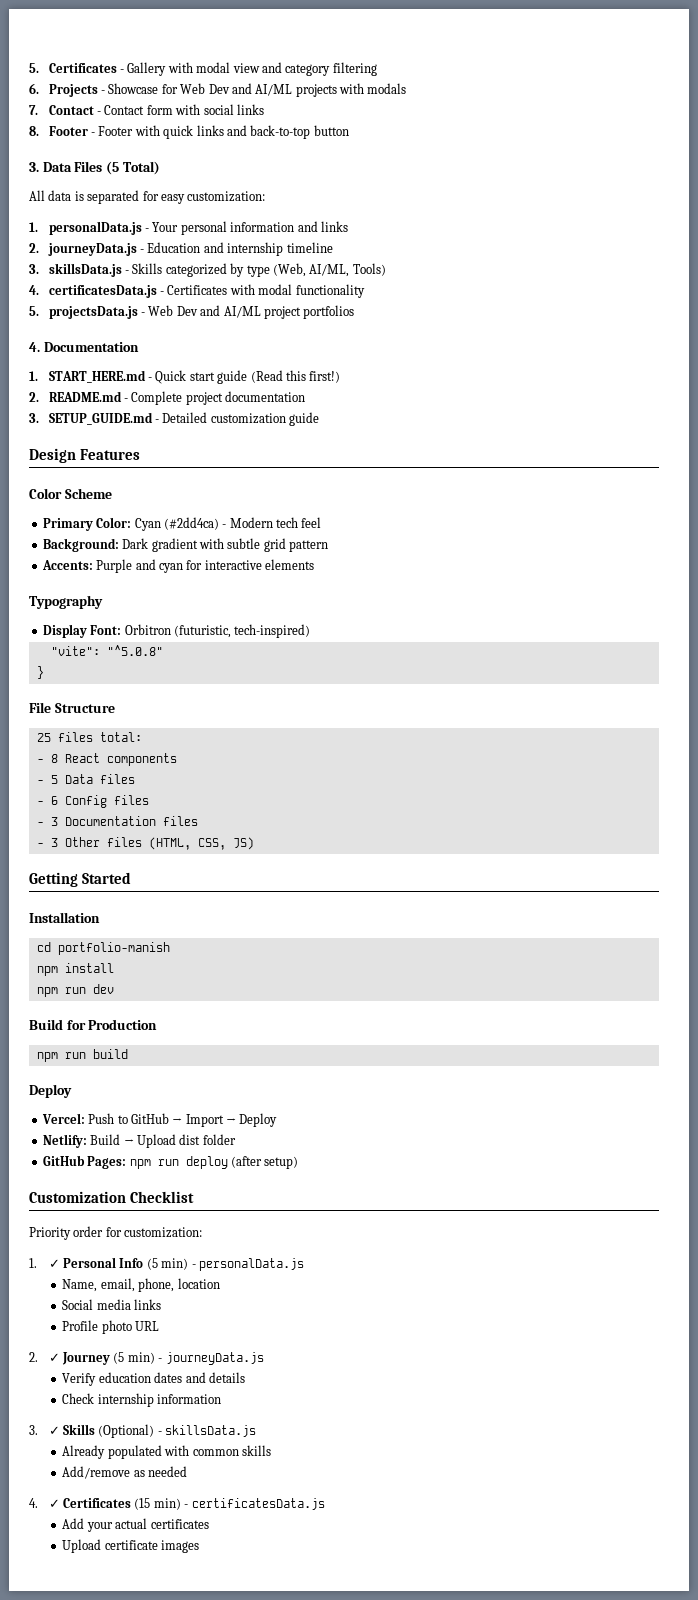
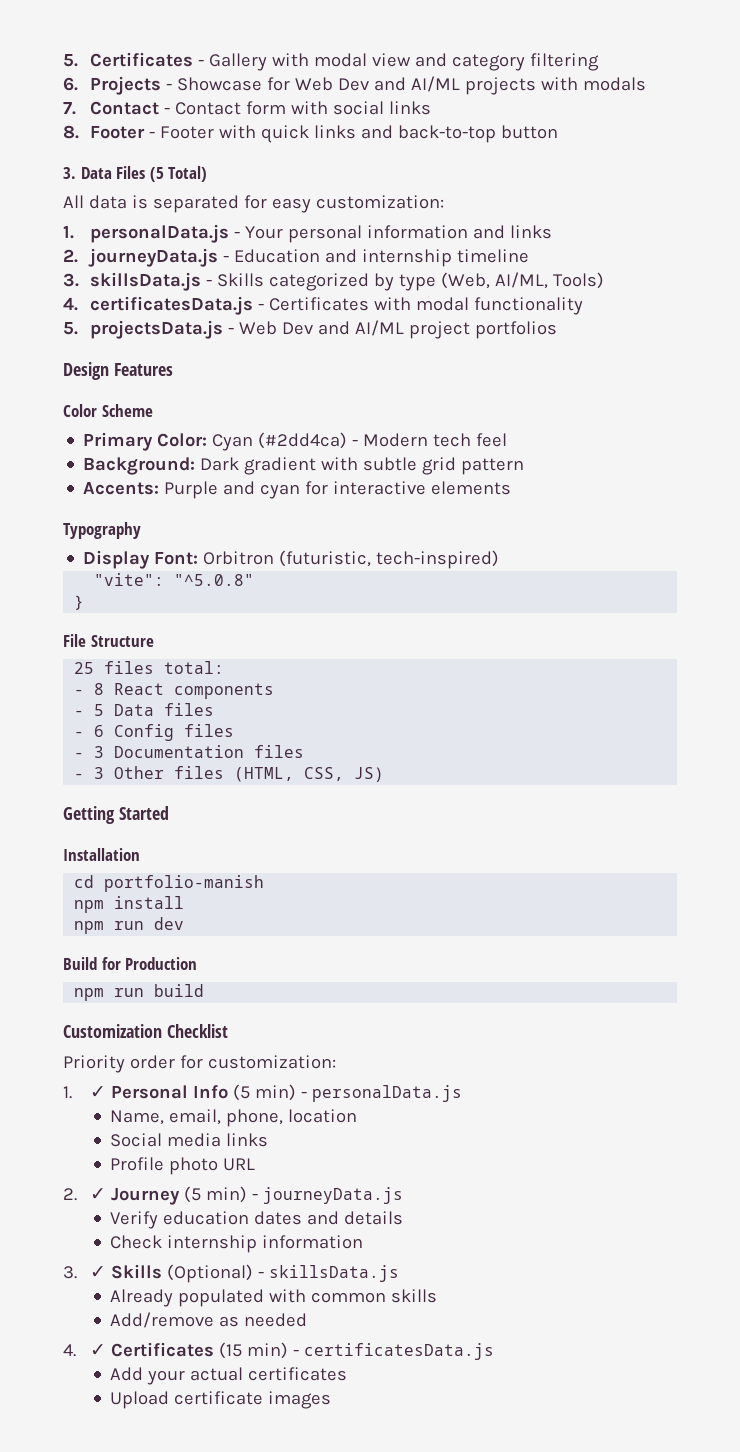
[29,342,139,352] [29,370,341,384] [29,391,306,405] [29,412,320,426] // 4. Documentation // 1. START_HERE.md - Quick start guide (Read this first!) // 2. README.md - Complete project documentation // 3. SETUP_GUIDE.md - Detailed customization guide -> (557, 330) none
[29,1084,72,1098] [41,1113,278,1127] [42,1134,236,1148] [42,1155,299,1169] // Deploy // Vercel: Push to GitHub → Import → Deploy // Netlify: Build → Upload dist folder // GitHub Pages: npm run deploy (after setup) -> (205, 990) none

